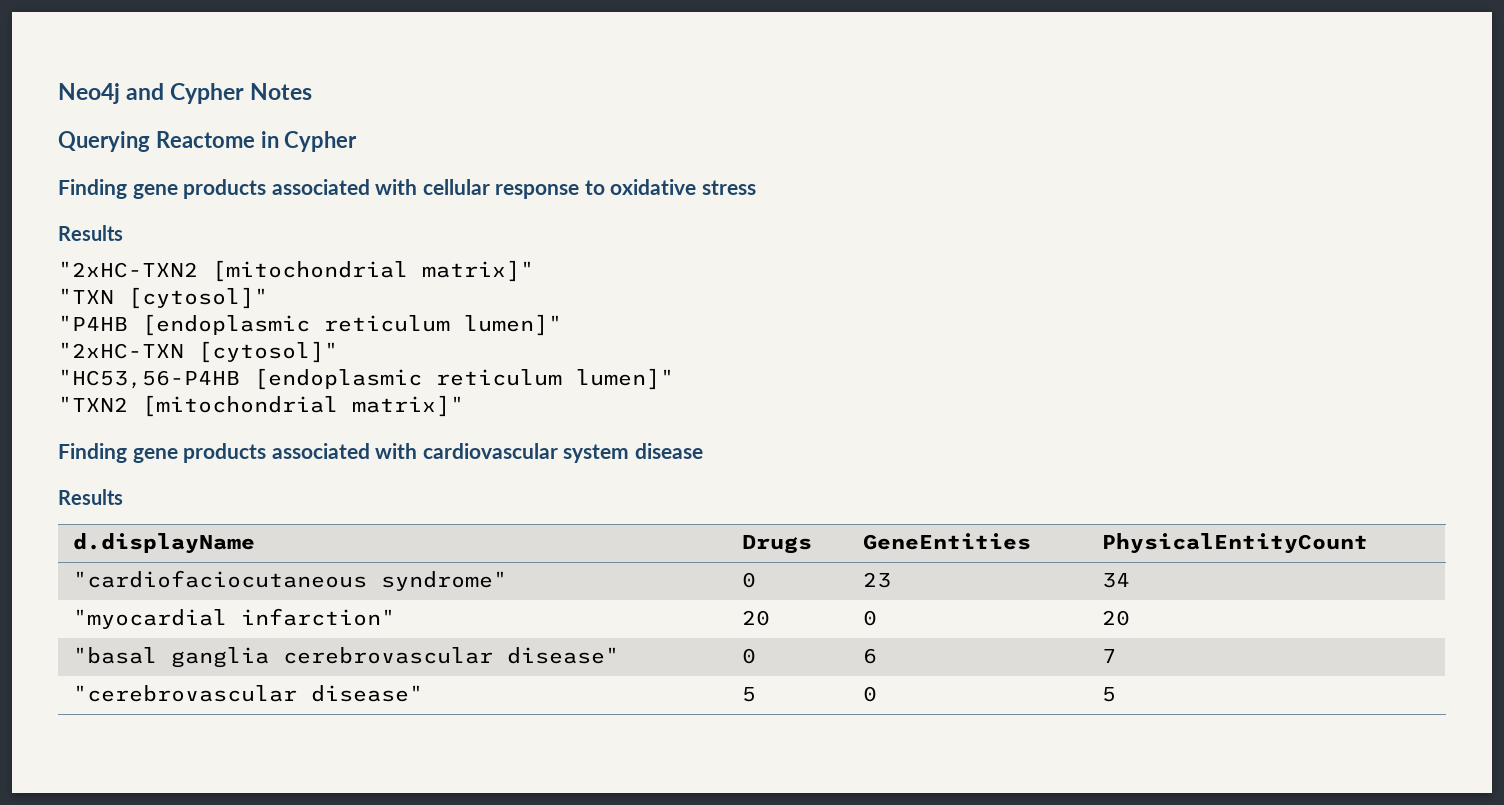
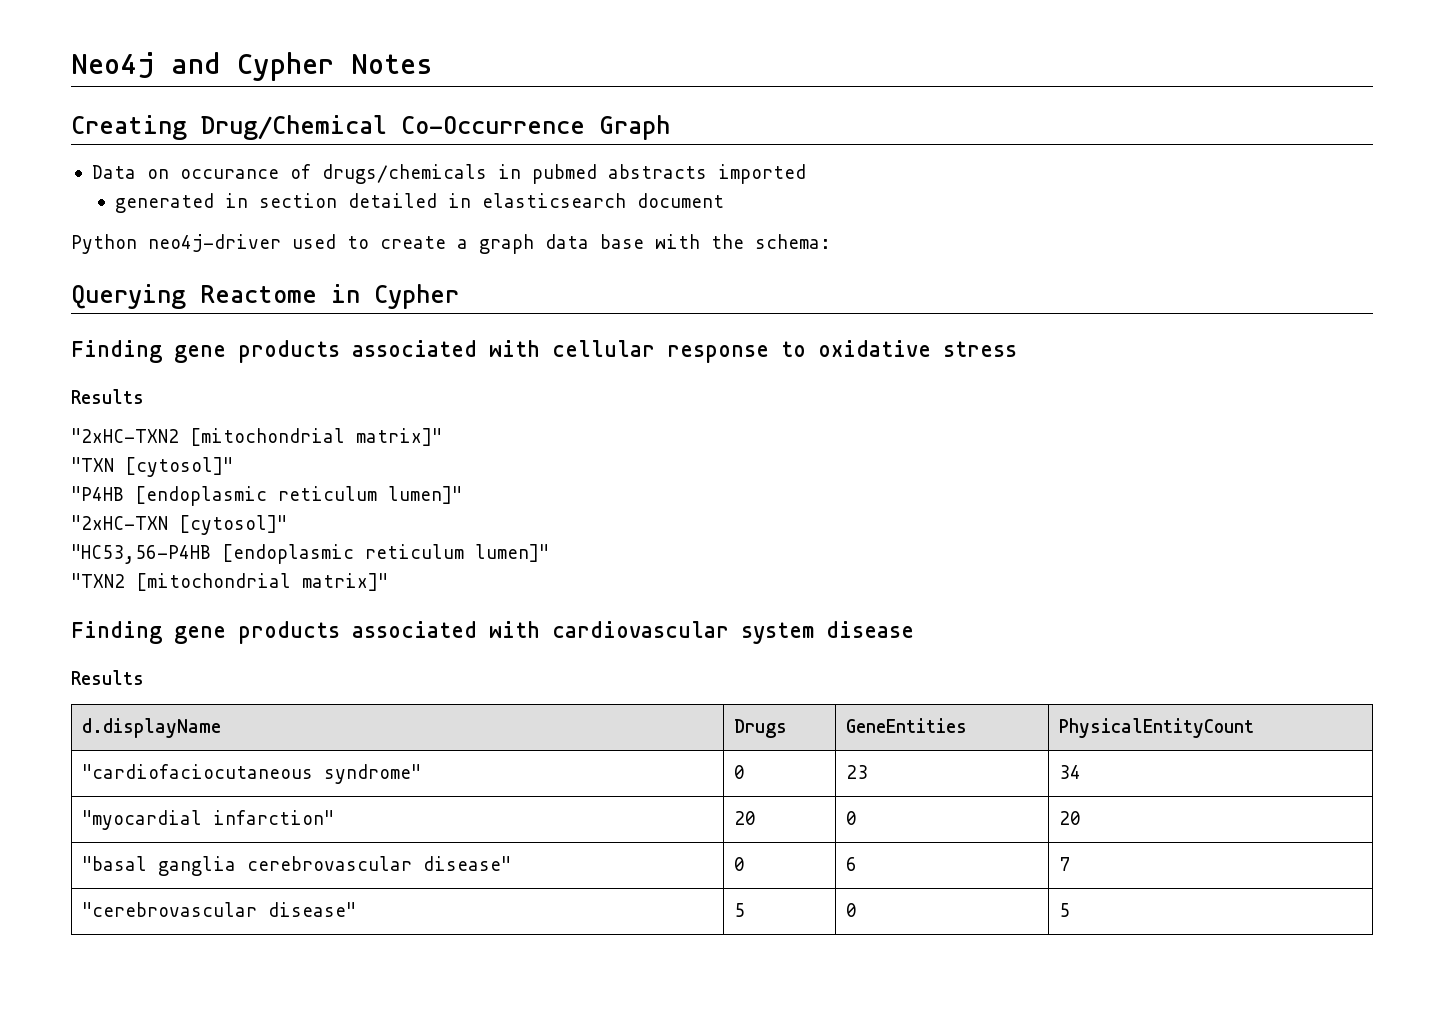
(313, 91) none -> [71,115,670,140] [91,164,806,184] [115,193,725,213] [71,234,831,254] // Creating Drug/Chemical Co-Occurrence Graph // Data on occurance of drugs/chemicals in pubmed abstracts imported // generated in section detailed in elasticsearch document // Python neo4j-driver used to create a graph data base with the schema:

